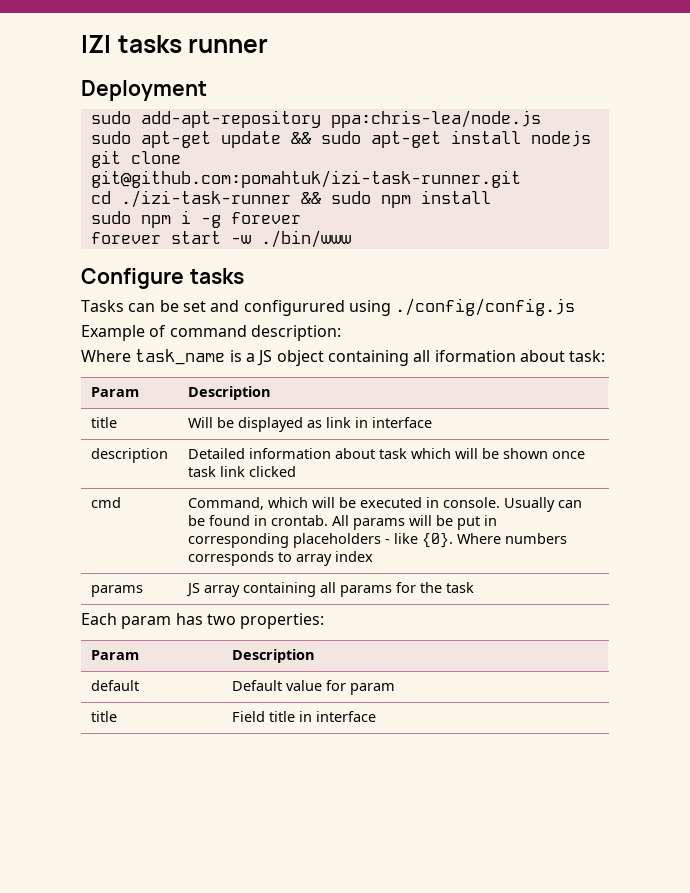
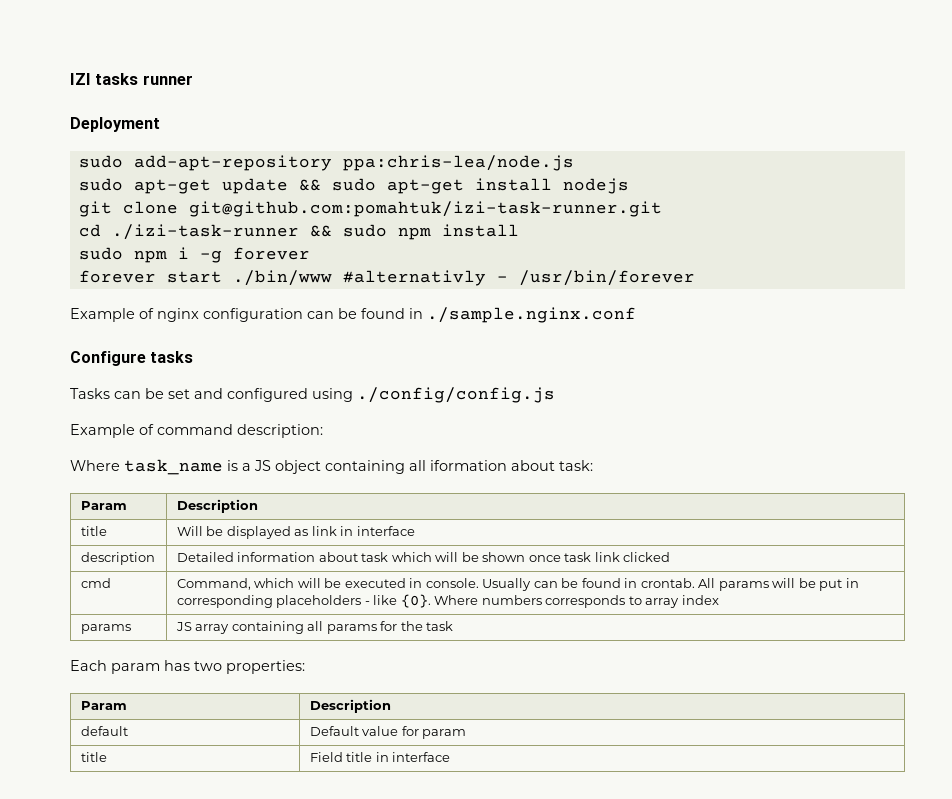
[230,235,251,244] -w -> (222, 277) none
(351, 239) none -> [342,270,695,286] [70,307,636,323] #alternativly - /usr/bin/forever // Example of nginx configuration can be found in ./sample.nginx.conf
[243,300,345,316] configurured -> [227,388,308,402] configured

